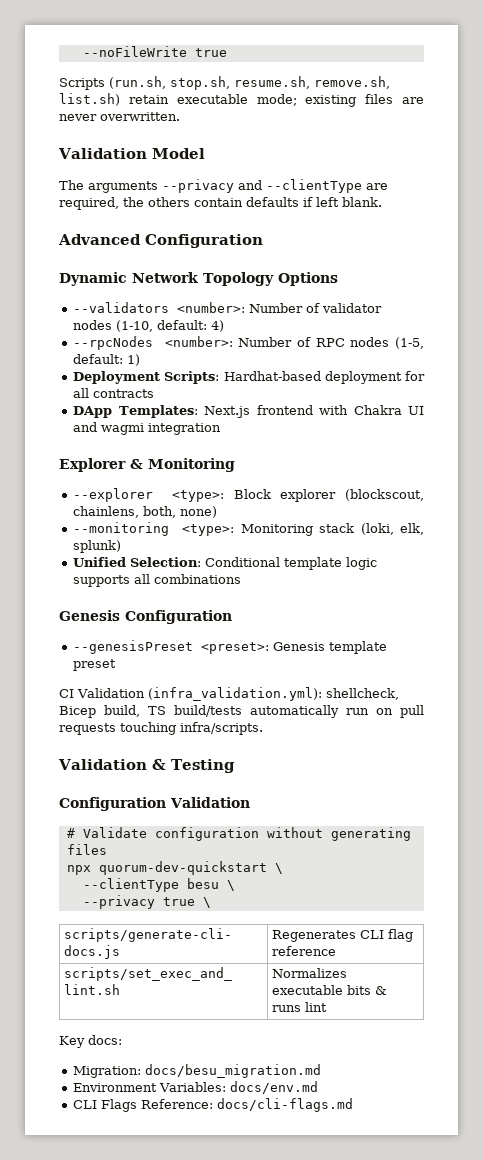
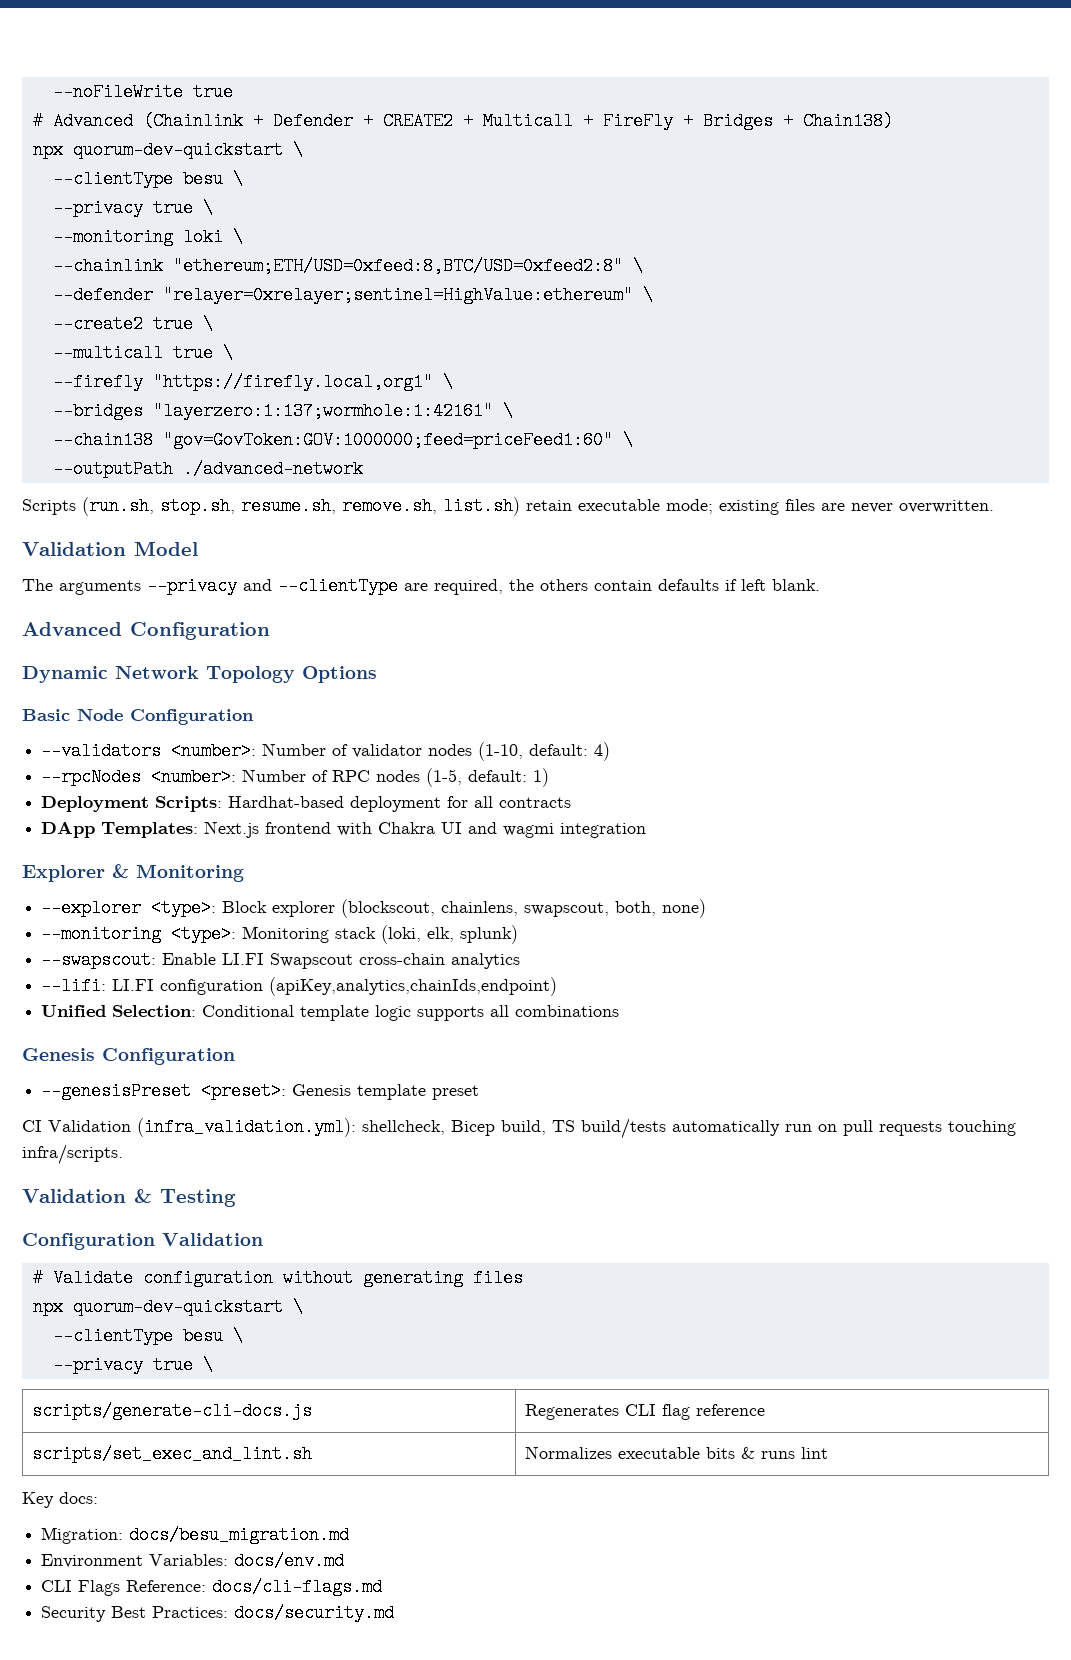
(227, 52) none -> [32,112,893,130] [32,141,303,159] [52,170,243,188] [52,199,213,217] [52,228,243,246] [52,257,643,275] [52,286,653,304] [52,315,213,333] [52,344,233,362] [52,373,453,391] [52,402,513,420] [52,431,633,449] [52,460,363,478] // # Advanced (Chainlink + Defender + CREATE2 + Multicall + FireFly + Bridges + Chain138) // npx quorum-dev-quickstart \ // --clientType besu \ // --privacy true \ // --monitoring loki \ // --chainlink "ethereum;ETH/USD=0xfeed:8,BTC/USD=0xfeed2:8" \ // --defender "relayer=0xrelayer;sentinel=HighValue:ethereum" \ // --create2 true \ // --multicall true \ // --firefly "https://firefly.local,org1" \ // --bridges "layerzero:1:137;wormhole:1:42161" \ // --chain138 "gov=GovToken:GOV:1000000;feed=priceFeed1:60" \ // --outputPath ./advanced-network
(338, 279) none -> [22,708,254,725] // Basic Node Configuration
(140, 512) none -> [524,902,610,917] swapscout,
(122, 546) none -> [41,951,521,969] [41,977,558,996] // --swapscout: Enable LI.FI Swapscout cross-chain analytics // --lifi: LI.FI configuration (apiKey,analytics,chainIds,endpoint)
(354, 1105) none -> [41,1604,395,1622] // Security Best Practices: docs/security.md

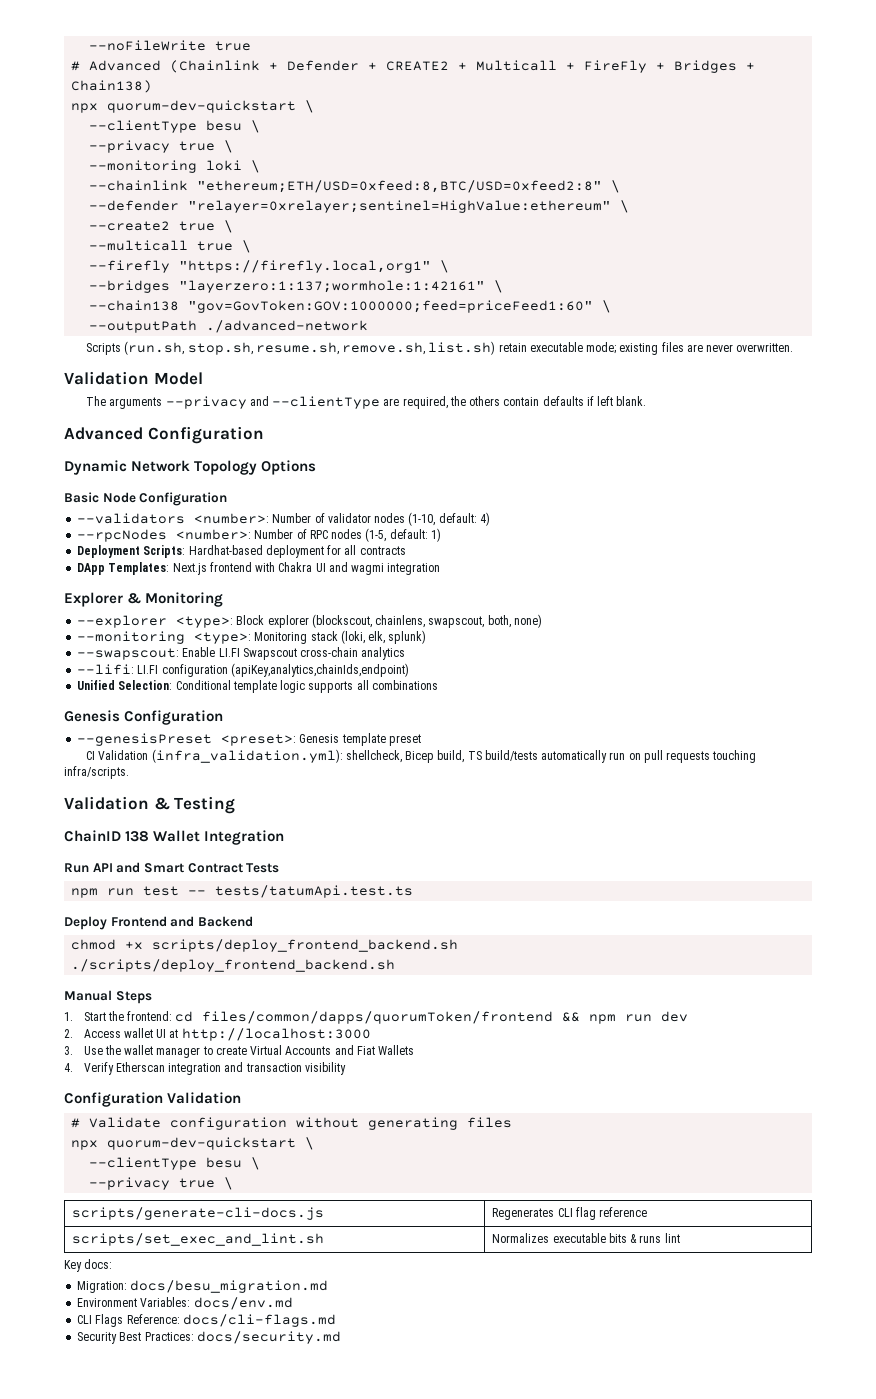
(236, 1198) none -> [64,830,285,845] [64,862,280,873] [71,885,414,898] [64,916,253,930] [71,939,459,952] [71,959,396,972] [64,990,152,1004] [64,1011,689,1024] [64,1028,371,1041] [64,1045,415,1058] [64,1062,346,1075] // ChainID 138 Wallet Integration // Run API and Smart Contract Tests // npm run test -- tests/tatumApi.test.ts // Deploy Frontend and Backend // chmod +x scripts/deploy_frontend_backend.sh // ./scripts/deploy_frontend_backend.sh // Manual Steps // 1. Start the frontend: cd files/common/dapps/quorumToken/frontend && npm run dev // 2. Access wallet UI at http://localhost:3000 // 3. Use the wallet manager to create Virtual Accounts and Fiat Wallets // 4. Verify Etherscan integration and transaction visibility

